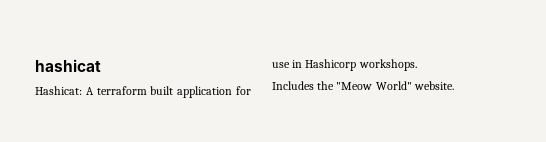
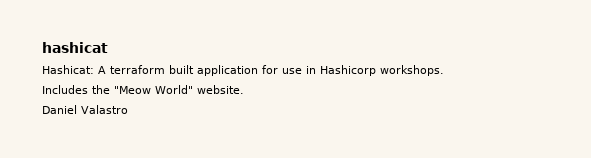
(454, 85) none -> [42,105,128,114] // Daniel Valastro

